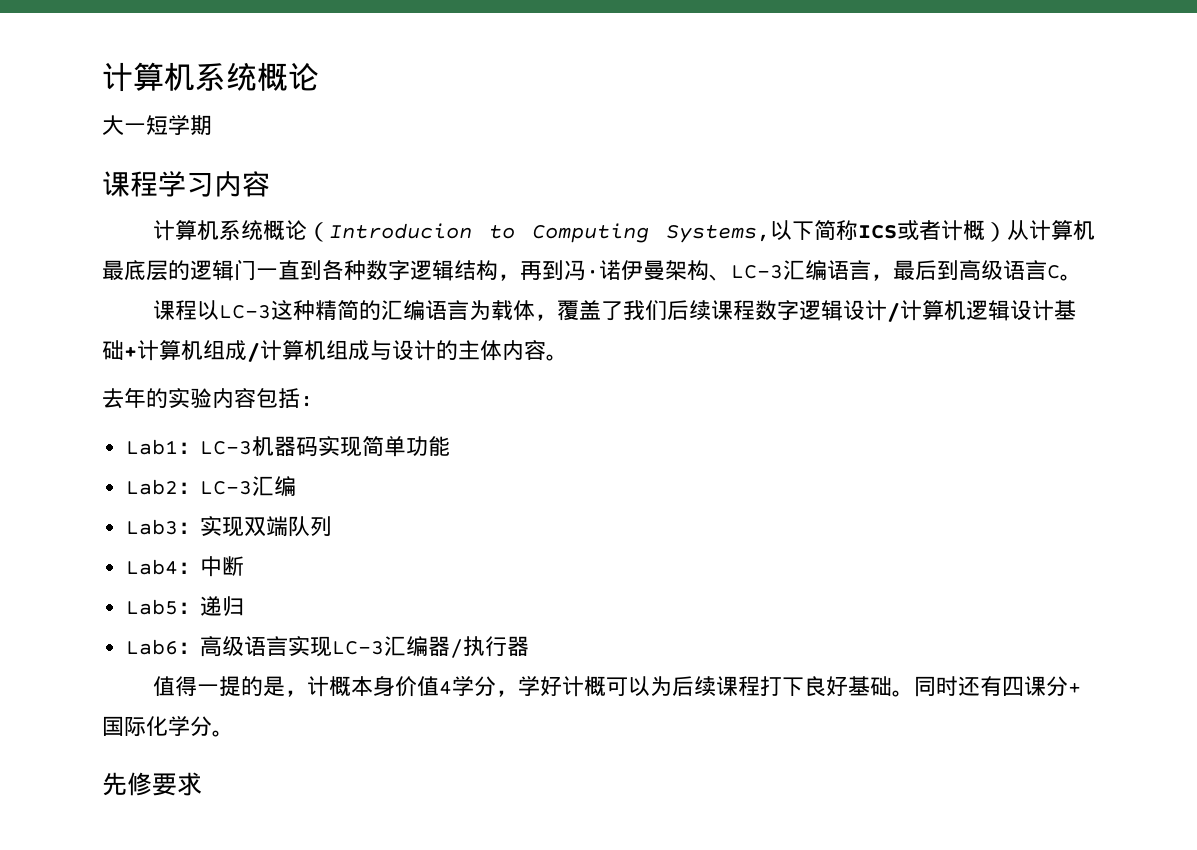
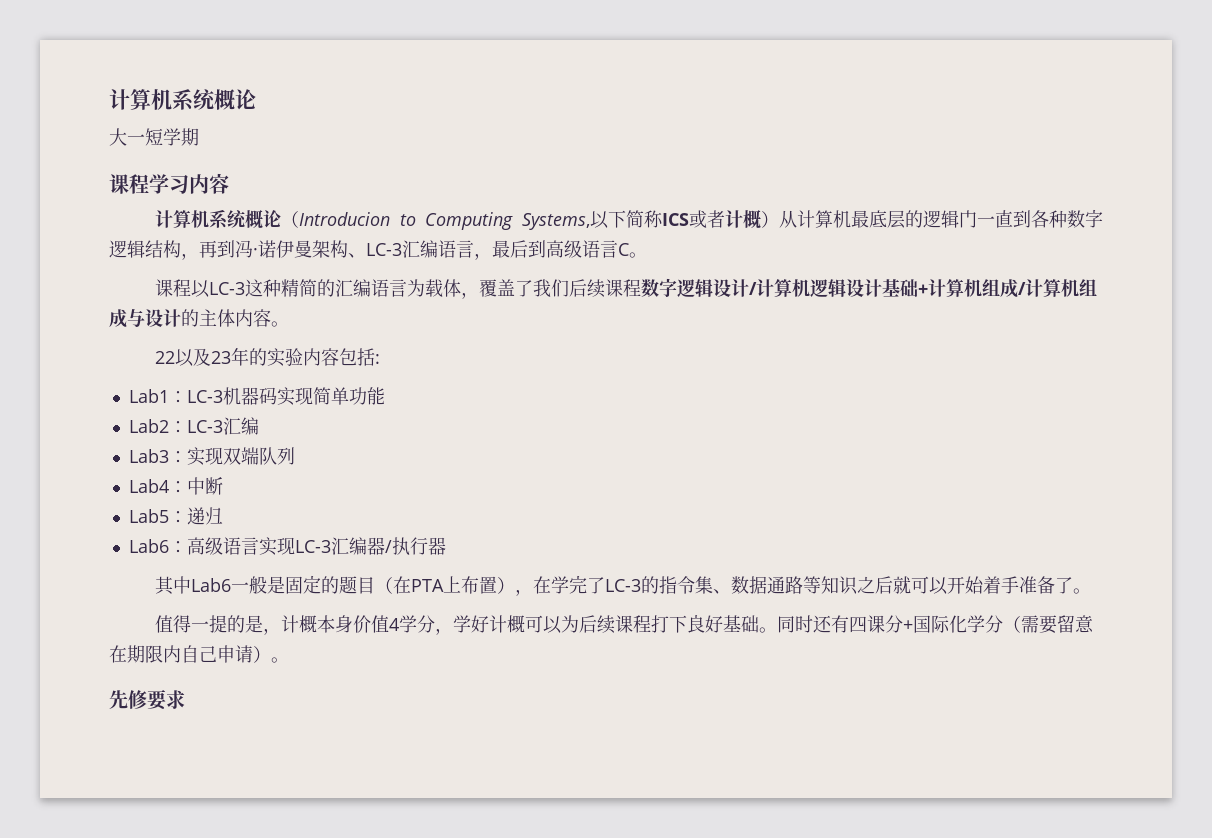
[102,388,124,409] 去 -> [155,348,232,367] 22以及23
(530, 646) none -> [155,575,1092,596] // 其中Lab6一般是固定的题目（在PTA上布置），在学完了LC-3的指令集、数据通路等知识之后就可以开始着手准备了。
(212, 726) none -> [1003,615,1095,634] [109,645,271,663] （需要留意在期限内自己申请）

